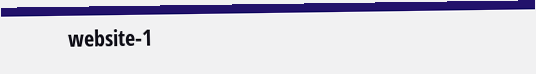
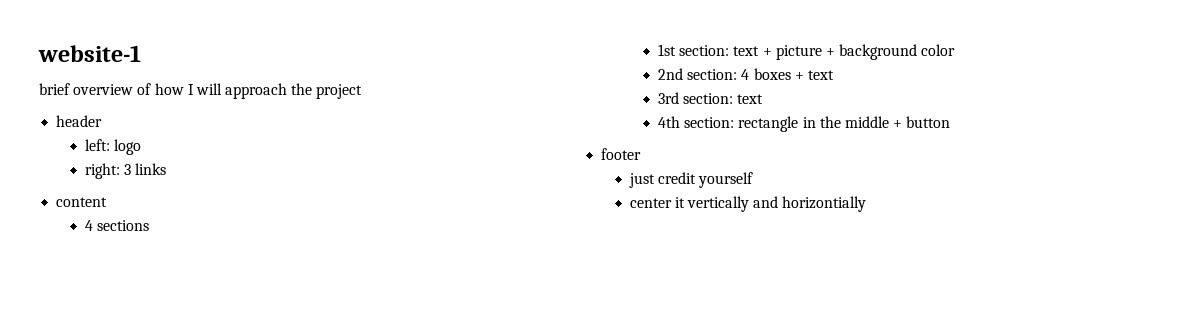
(153, 37) none -> [39,83,363,99] [56,115,103,127] [84,139,141,155] [84,163,166,179] [56,197,108,207] [84,220,149,231] [657,44,956,60] [657,68,834,80] [657,92,764,104] [657,116,951,132] [601,148,642,160] [628,172,753,188] [629,196,867,212] // brief overview of how I will approach the project // header // left: logo // right: 3 links // content // 4 sections // 1st section: text + picture + background color // 2nd section: 4 boxes + text // 3rd section: text // 4th section: rectangle in the middle + button // footer // just credit yourself // center it vertically and horizontially

